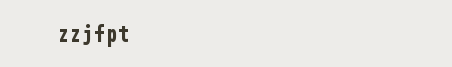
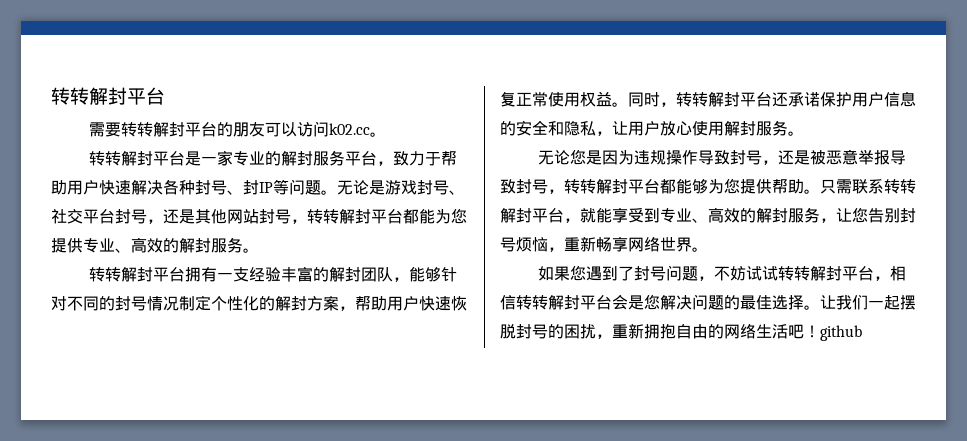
[57,24,129,47] zzjfpt -> [51,87,165,105] [88,121,386,137] [88,150,457,166] [51,179,465,195] [51,208,467,224] [51,237,259,253] [88,266,457,282] [51,295,467,311] [500,91,916,107] [500,120,804,136] [537,149,906,165] [500,178,916,194] [500,207,916,223] [500,236,708,252] [537,265,906,281] [500,294,916,310] [500,323,862,341] 转转解封平台 // 需要转转解封平台的朋友可以访问k02.cc。 // 转转解封平台是一家专业的解封服务平台，致力于帮助用户快速解决各种封号、封IP等问题。无论是游戏封号、社交平台封号，还是其他网站封号，转转解封平台都能为您提供专业、高效的解封服务。 // 转转解封平台拥有一支经验丰富的解封团队，能够针对不同的封号情况制定个性化的解封方案，帮助用户快速恢复正常使用权益。同时，转转解封平台还承诺保护用户信息的安全和隐私，让用户放心使用解封服务。 // 无论您是因为违规操作导致封号，还是被恶意举报导致封号，转转解封平台都能够为您提供帮助。只需联系转转解封平台，就能享受到专业、高效的解封服务，让您告别封号烦恼，重新畅享网络世界。 // 如果您遇到了封号问题，不妨试试转转解封平台，相信转转解封平台会是您解决问题的最佳选择。让我们一起摆脱封号的困扰，重新拥抱自由的网络生活吧！github

